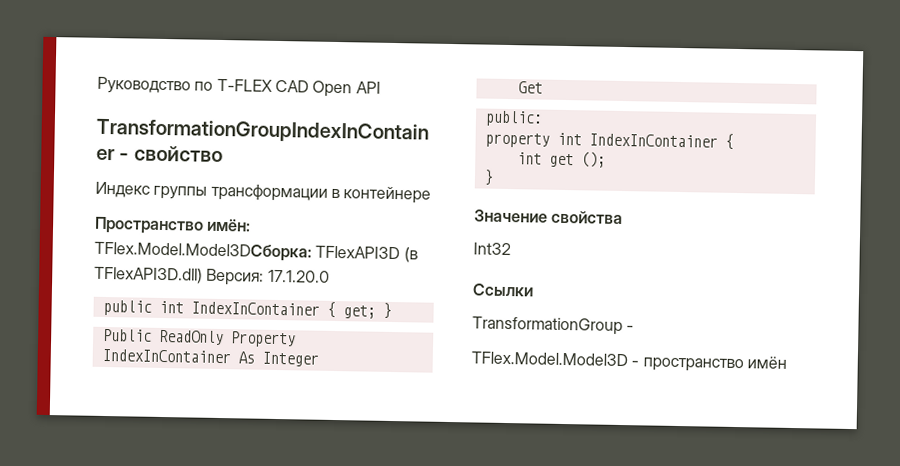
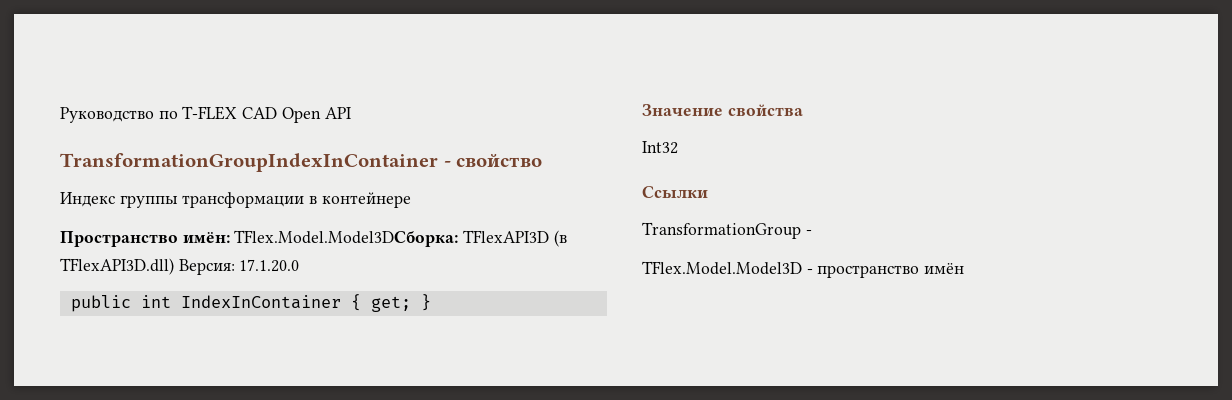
[102,328,296,348] [101,348,319,367] [517,81,543,94] [484,110,543,127] [484,132,734,150] [516,151,606,168] [483,169,494,186] // Public ReadOnly Property IndexInContainer As Integer // Get // public: // property int IndexInContainer { // int get (); // } -> (431, 302) none

